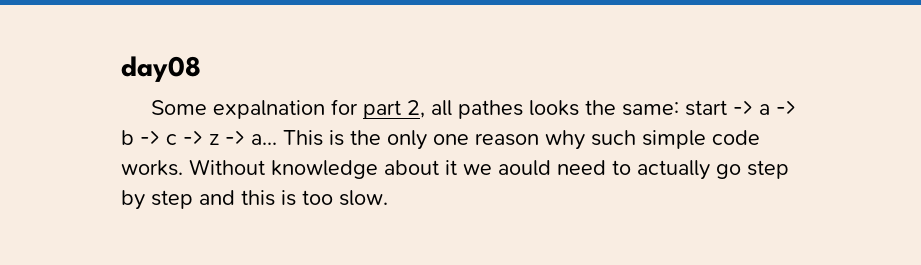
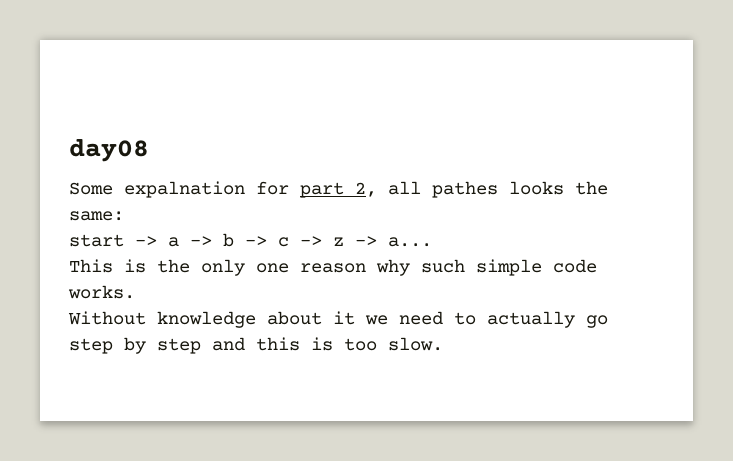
(679, 109) none -> (124, 216) //
(277, 139) none -> (432, 242) //
(183, 168) none -> (135, 292) //
[498,160,551,176] aould -> (388, 320) none

